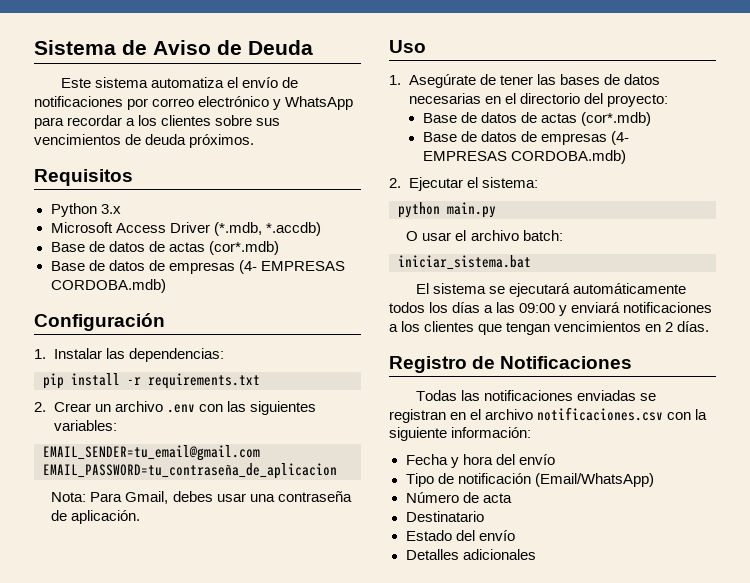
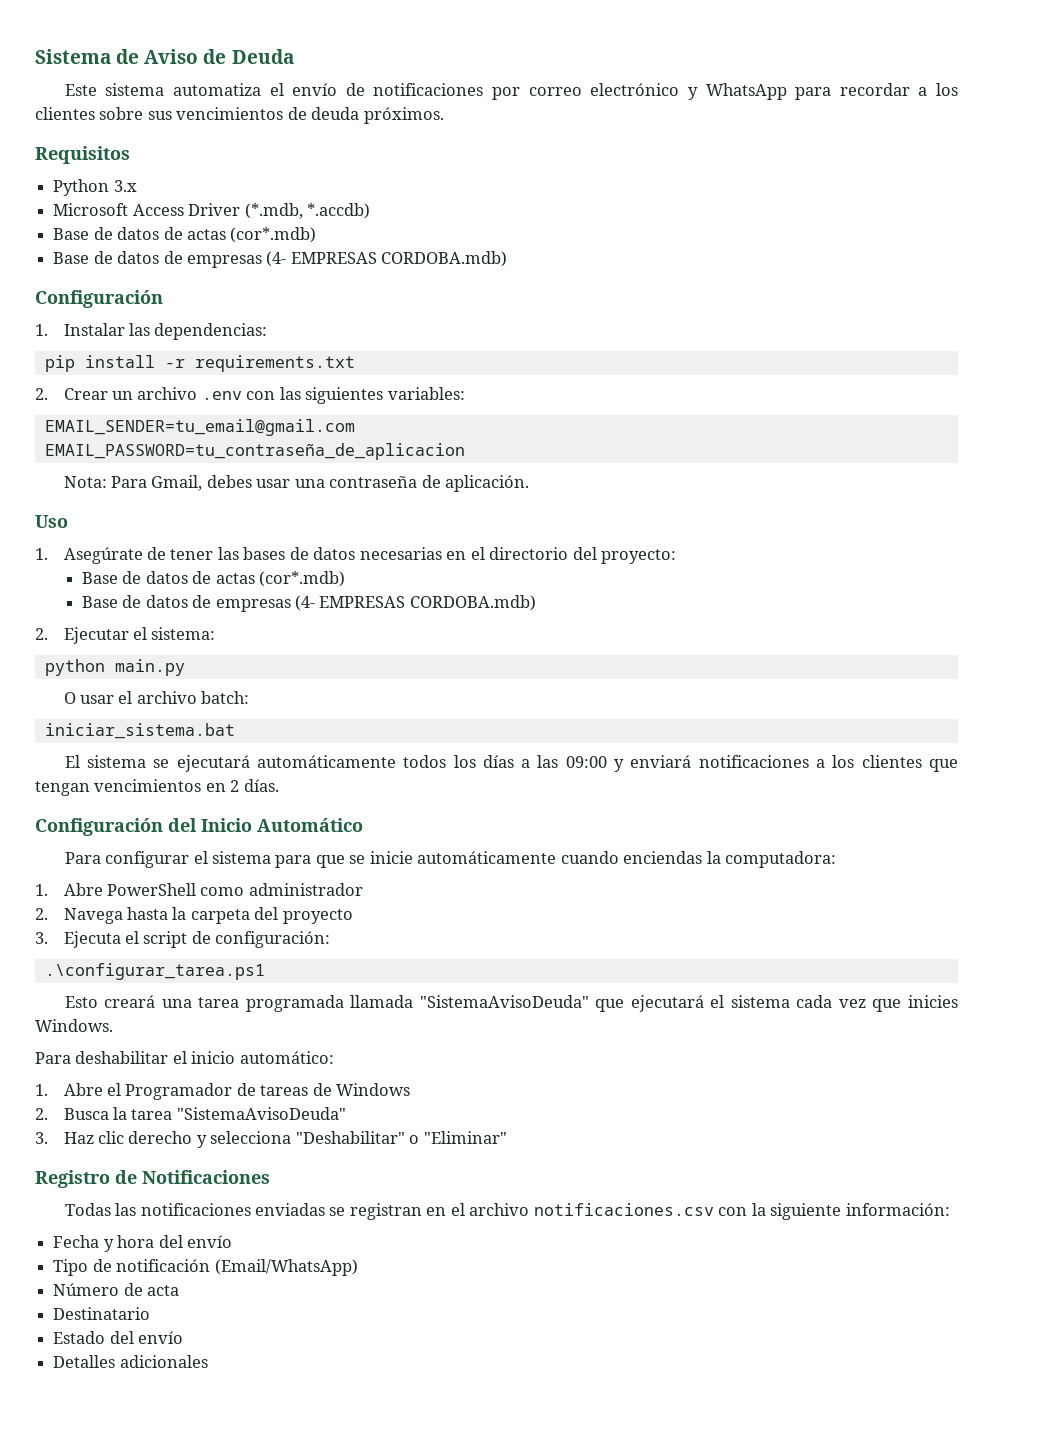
(710, 326) none -> [35,818,363,836] [64,851,837,868] [35,883,363,896] [35,907,353,924] [35,931,331,948] [44,963,265,980] [64,995,959,1012] [35,1019,113,1032] [35,1051,334,1064] [35,1083,411,1100] [35,1107,346,1120] [35,1131,507,1148] // Configuración del Inicio Automático // Para configurar el sistema para que se inicie automáticamente cuando enciendas la computadora: // 1. Abre PowerShell como administrador // 2. Navega hasta la carpeta del proyecto // 3. Ejecuta el script de configuración: // .\configurar_tarea.ps1 // Esto creará una tarea programada llamada "SistemaAvisoDeuda" que ejecutará el sistema cada vez que inicies Windows. // Para deshabilitar el inicio automático: // 1. Abre el Programador de tareas de Windows // 2. Busca la tarea "SistemaAvisoDeuda" // 3. Haz clic derecho y selecciona "Deshabilitar" o "Eliminar"

